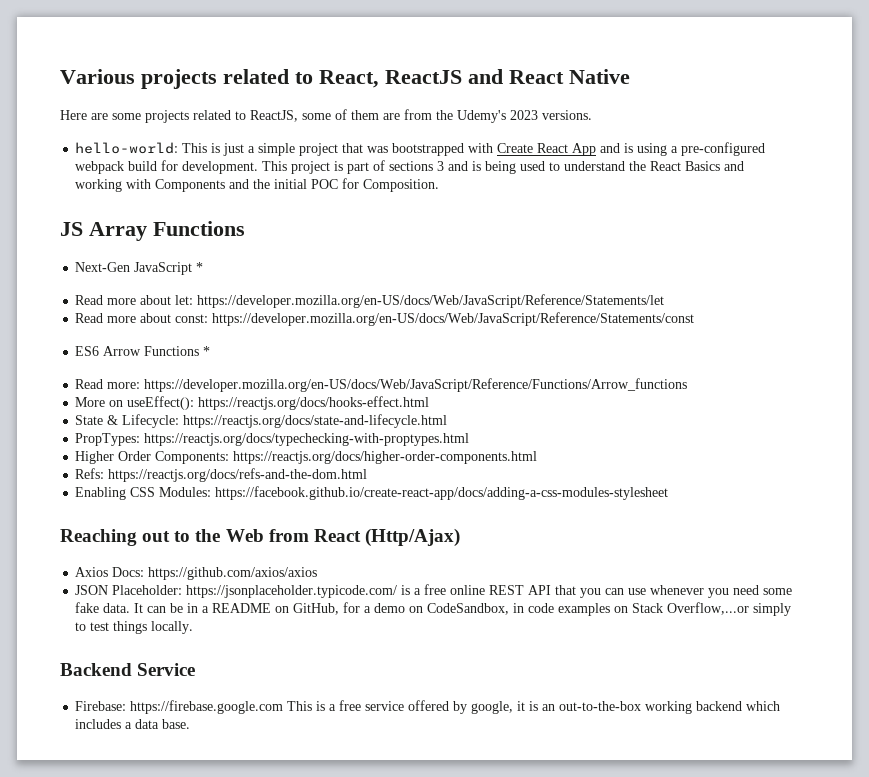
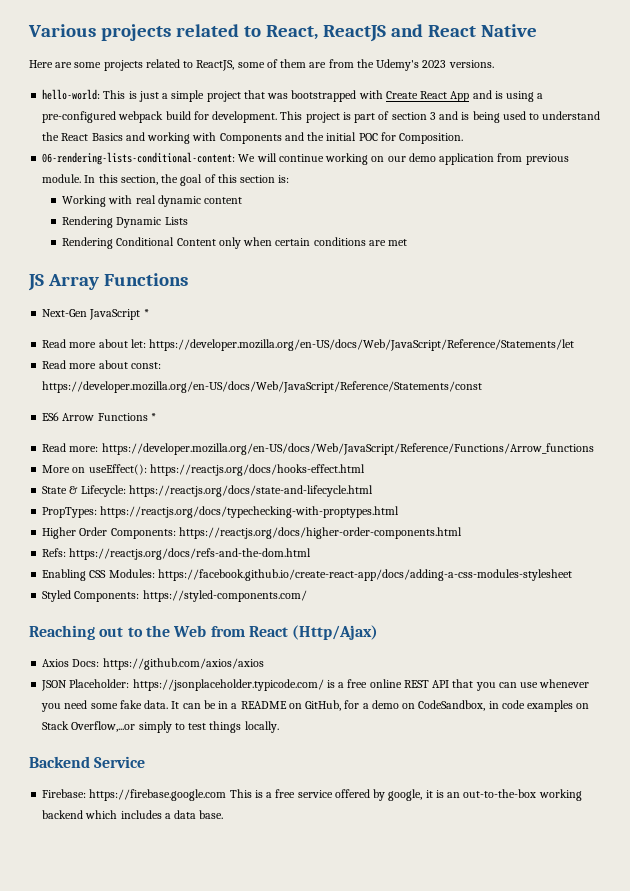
[389,161,434,171] sections -> [391,112,427,120] section
(440, 185) none -> [42,152,569,165] [42,174,290,186] [62,195,243,207] [62,216,188,228] [62,237,408,249] // 06-rendering-lists-conditional-content: We will continue working on our demo application from previous module. In this section, the goal of this section is: // Working with real dynamic content // Rendering Dynamic Lists // Rendering Conditional Content only when certain conditions are met
(669, 493) none -> [42,590,307,602] // Styled Components: https://styled-components.com/

